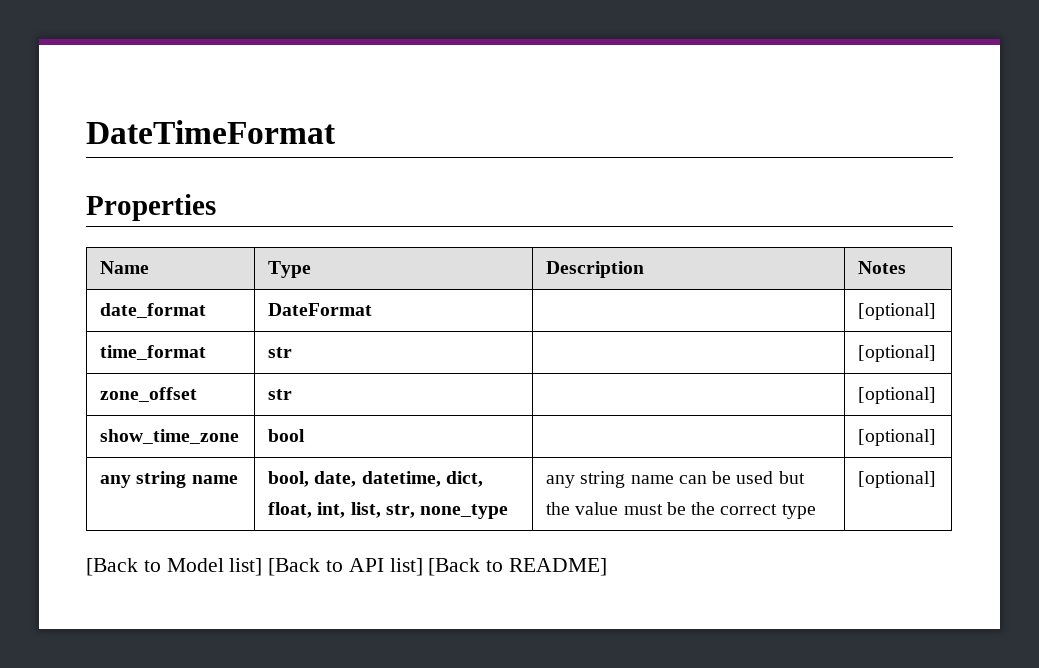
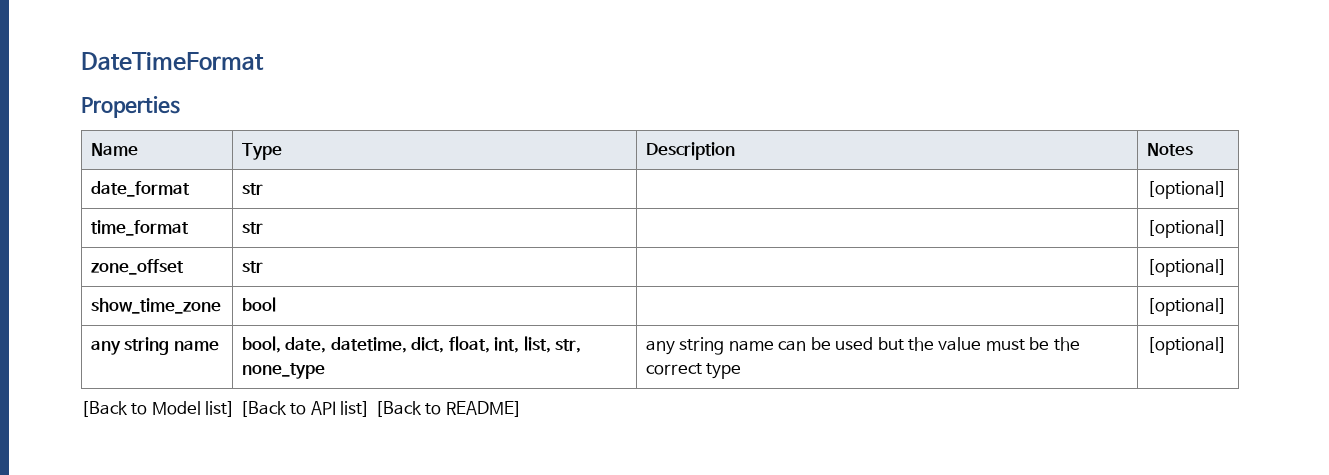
[268,303,373,316] DateFormat -> [241,183,263,195] str

